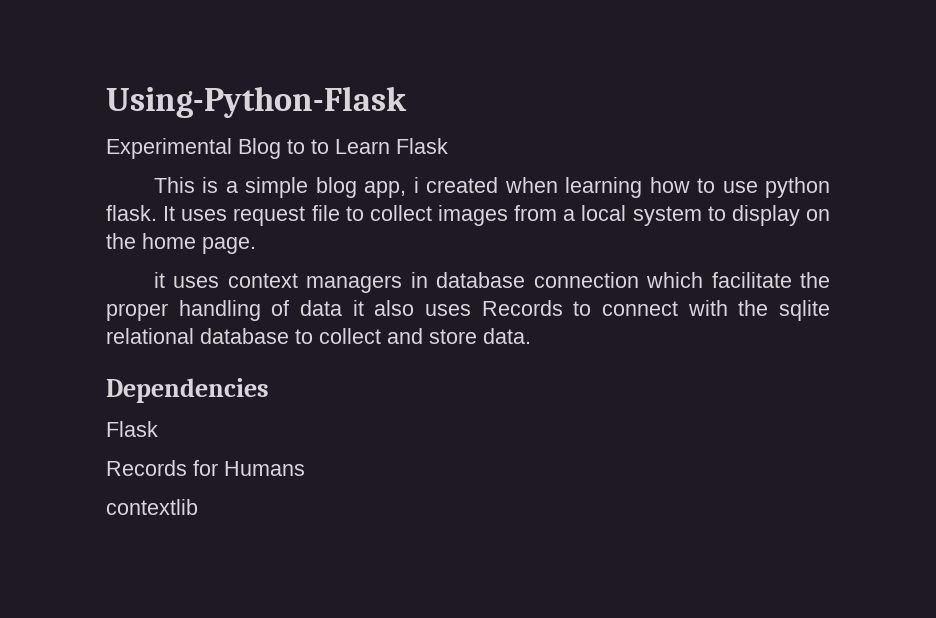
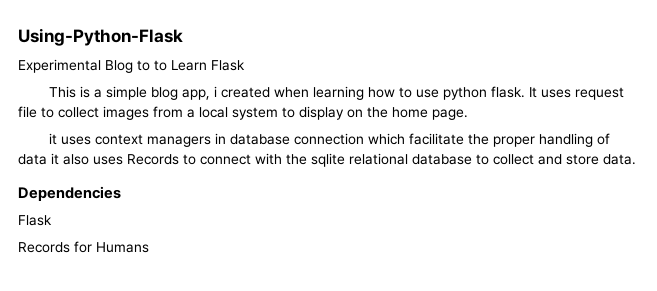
[106,499,198,515] // contextlib -> (149, 247) none

